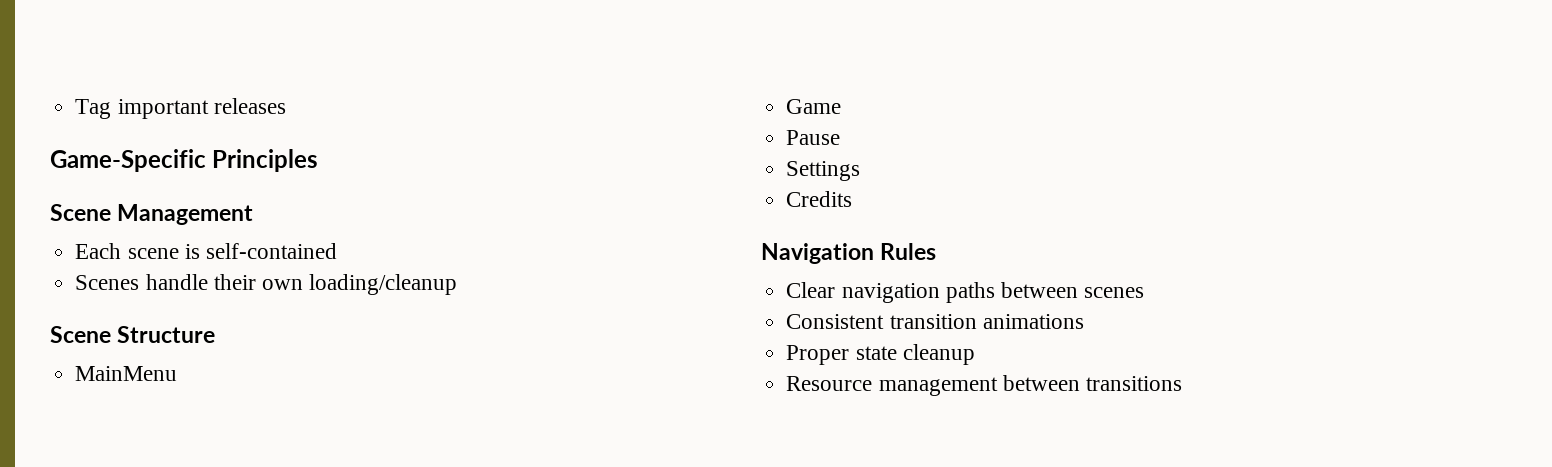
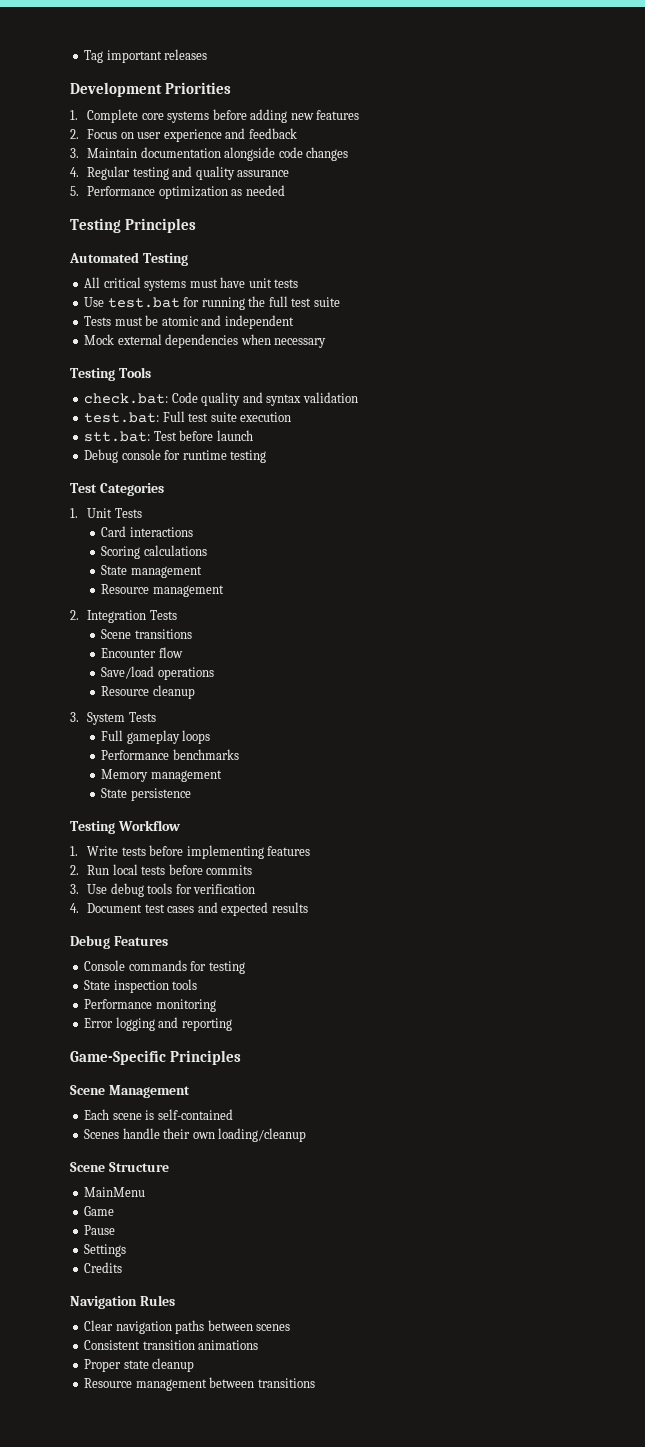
(286, 106) none -> [70,82,232,97] [70,109,360,123] [70,128,297,142] [70,147,349,161] [70,166,290,180] [70,185,285,199] [70,218,197,233] [69,252,188,266] [84,277,299,291] [84,296,340,310] [84,315,294,329] [84,334,327,348] [70,367,151,381] [84,392,358,406] [84,411,292,423] [84,430,253,442] [84,449,267,463] [70,483,164,496] [70,508,142,518] [101,526,193,537] [101,545,207,559] [101,565,202,578] [101,584,224,597] [70,610,177,623] [101,629,192,639] [101,647,183,658] [101,666,214,680] [101,685,195,699] [70,712,156,725] [101,730,211,744] [101,749,239,760] [101,769,222,782] [101,788,191,801] [70,820,180,834] [70,845,311,859] [70,864,253,875] [70,883,256,897] [70,902,308,916] [70,935,168,949] [84,960,245,974] [84,979,198,993] [84,999,216,1012] [84,1017,232,1031] // Development Priorities // 1. Complete core systems before adding new features // 2. Focus on user experience and feedback // 3. Maintain documentation alongside code changes // 4. Regular testing and quality assurance // 5. Performance optimization as needed // Testing Principles // Automated Testing // All critical systems must have unit tests // Use test.bat for running the full test suite // Tests must be atomic and independent // Mock external dependencies when necessary // Testing Tools // check.bat: Code quality and syntax validation // test.bat: Full test suite execution // stt.bat: Test before launch // Debug console for runtime testing // Test Categories // 1. Unit Tests // Card interactions // Scoring calculations // State management // Resource management // 2. Integration Tests // Scene transitions // Encounter flow // Save/load operations // Resource cleanup // 3. System Tests // Full gameplay loops // Performance benchmarks // Memory management // State persistence // Testing Workflow // 1. Write tests before implementing features // 2. Run local tests before commits // 3. Use debug tools for verification // 4. Document test cases and expected results // Debug Features // Console commands for testing // State inspection tools // Performance monitoring // Error logging and reporting

